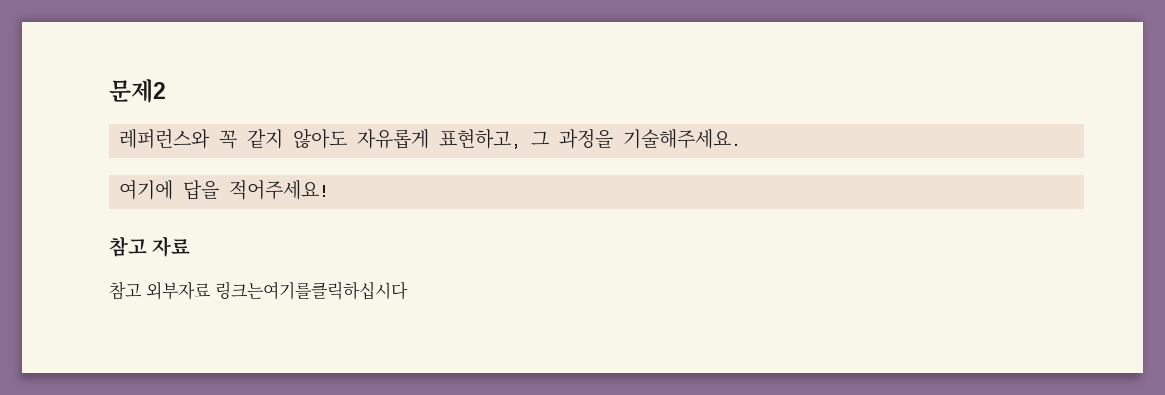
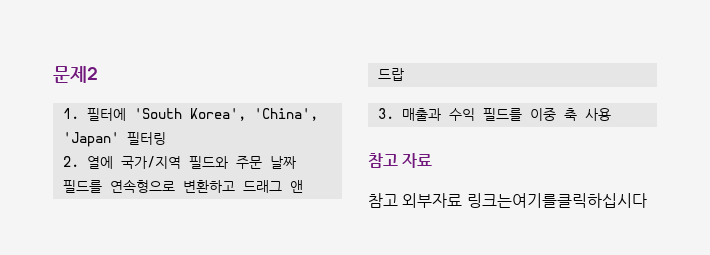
[119,129,742,150] [119,180,330,201] 레퍼런스와 꼭 같지 않아도 자유롭게 표현하고, 그 과정을 기술해주세요. // 여기에 답을 적어주세요! -> [62,108,318,121] [62,132,166,147] [62,156,296,169] [62,179,303,193] [377,68,404,81] [377,108,611,121] 1. 필터에 'South Korea', 'China', 'Japan' 필터링 // 2. 열에 국가/지역 필드와 주문 날짜 필드를 연속형으로 변환하고 드래그 앤 드랍 // 3. 매출과 수익 필드를 이중 축 사용

